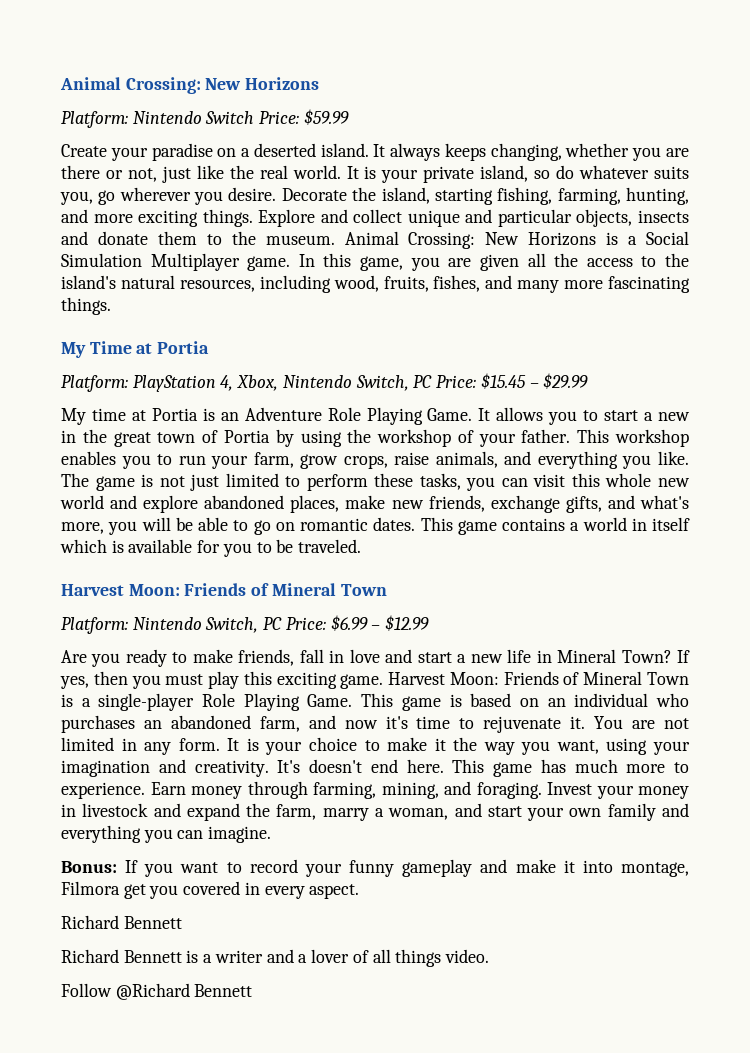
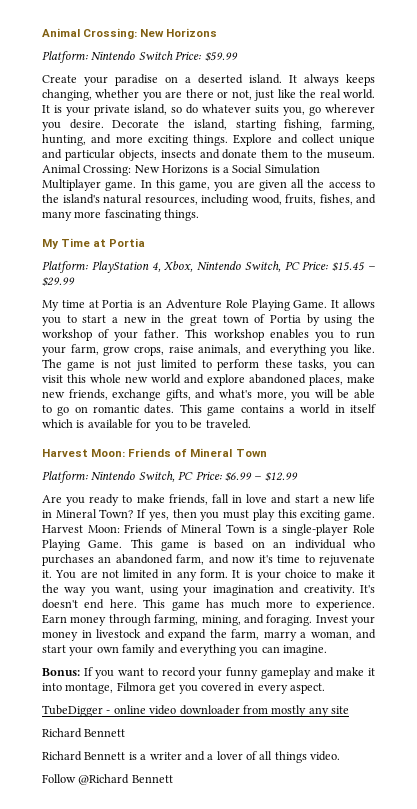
(360, 891) none -> [42,705,349,717] // TubeDigger - online video downloader from mostly any site

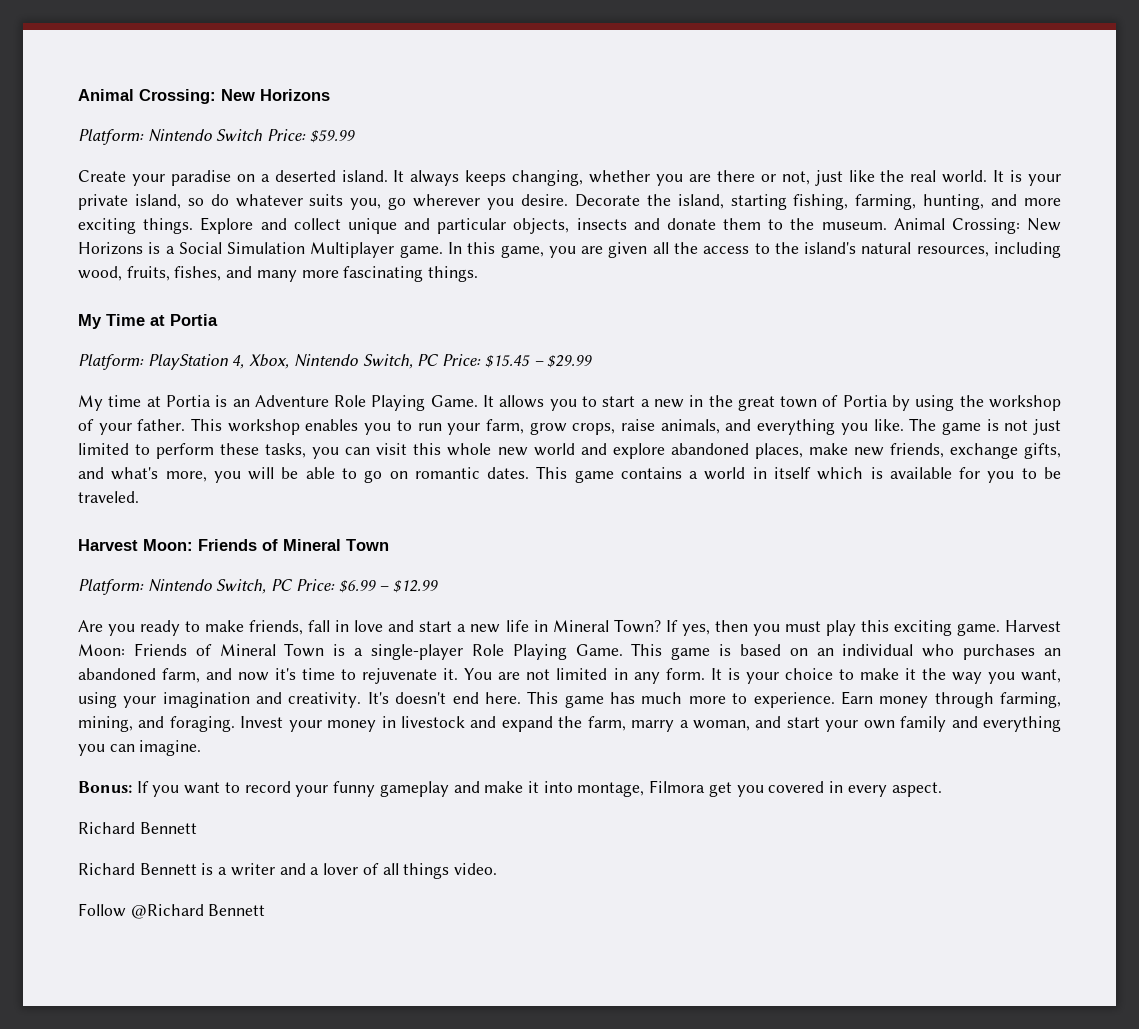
[42,705,349,717] // TubeDigger - online video downloader from mostly any site -> (942, 789) none

